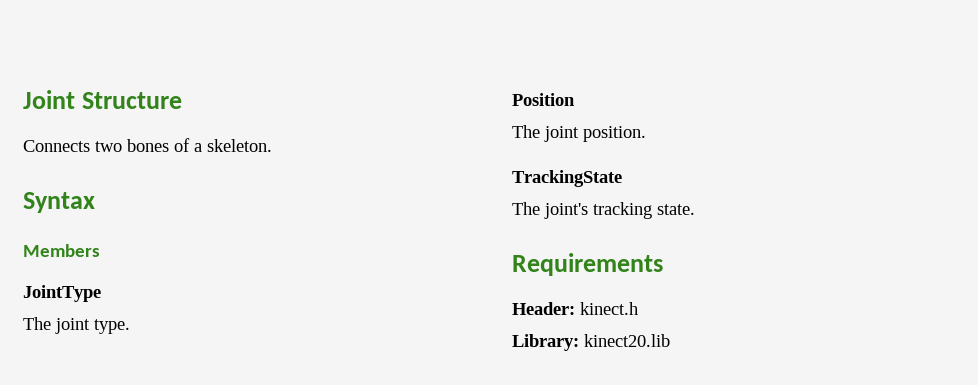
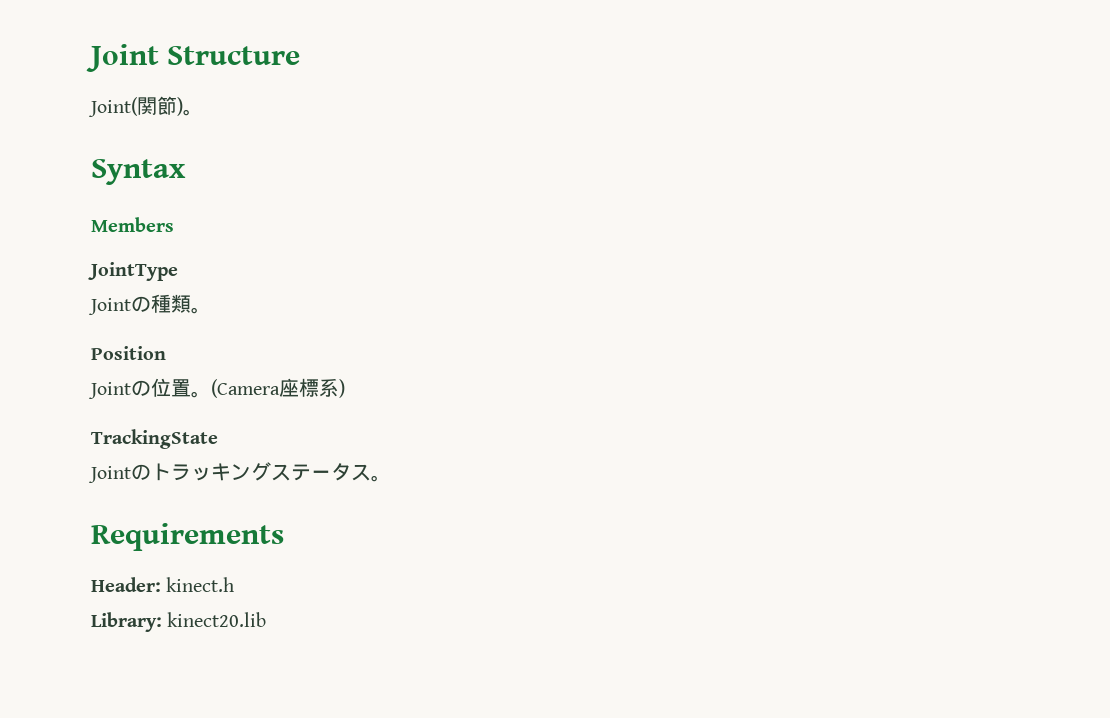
[23,138,272,152] [23,192,95,213] [23,244,100,257] [23,285,101,302] [23,317,130,334] [512,93,575,106] [512,125,646,142] [512,170,622,187] [512,202,695,219] Connects two bones of a skeleton. // Syntax // Members // JointType // The joint type. // Position // The joint position. // TrackingState // The joint's tracking state. -> [88,96,203,117] [91,159,186,185] [91,217,174,232] [88,262,178,281] [88,294,211,315] [91,346,166,360] [88,378,345,399] [91,429,218,449] [88,462,391,483] Joint(関節)。 // Syntax // Members // JointType // Jointの種類。 // Position // Jointの位置。(Camera座標系) // TrackingState // Jointのトラッキングステータス。

